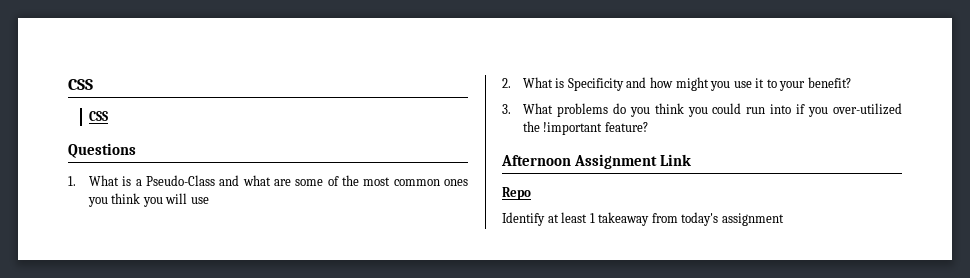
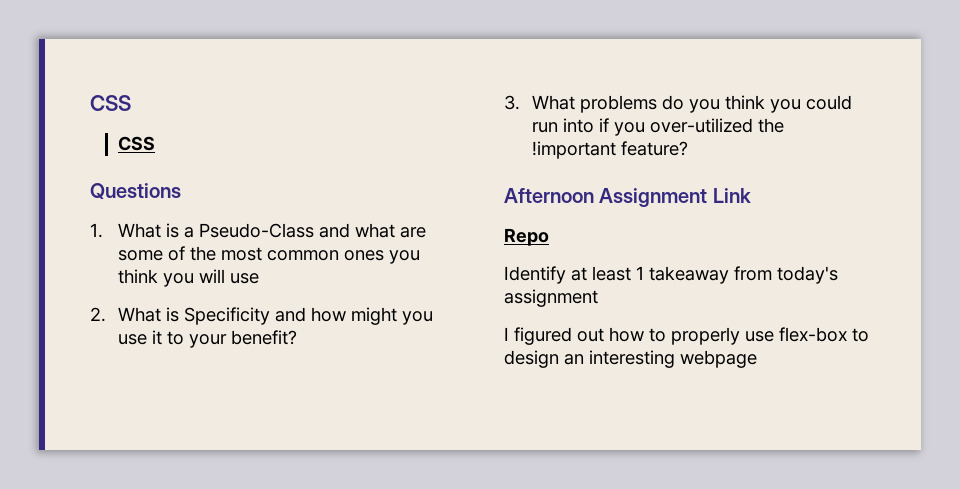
(784, 219) none -> [504,327,869,345] [504,350,757,368] // I figured out how to properly use flex-box to design an interesting webpage

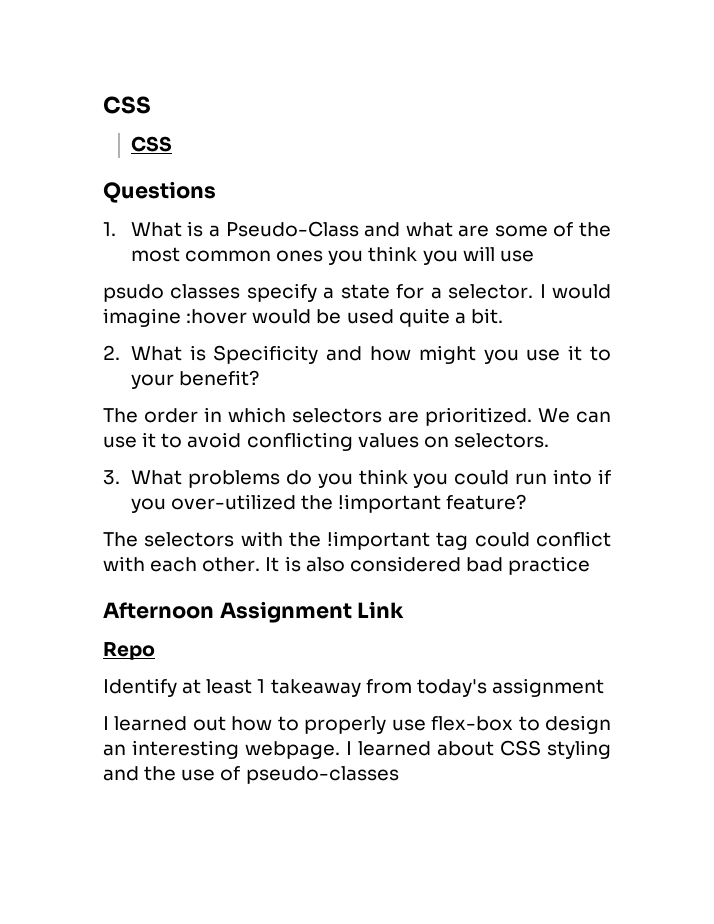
(259, 278) none -> [103,283,612,302] [103,308,503,327] // psudo classes specify a state for a selector. I would imagine :hover would be used quite a bit.
(297, 337) none -> [103,407,611,426] [103,432,549,451] // The order in which selectors are prioritized. We can use it to avoid conflicting values on selectors.
(688, 148) none -> [103,531,611,550] [103,556,591,575] // The selectors with the !important tag could conflict with each other. It is also considered bad practice
[514,327,572,345] figured -> [114,716,188,731] learned
[680,350,757,368] webpage -> [245,740,611,759] [103,766,399,784] webpage. I learned about CSS styling and the use of pseudo-classes

